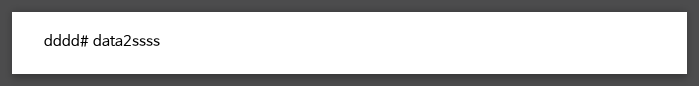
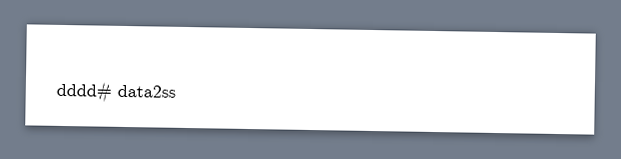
[92,34,160,47] data2ssss -> [117,84,176,98] data2ss

